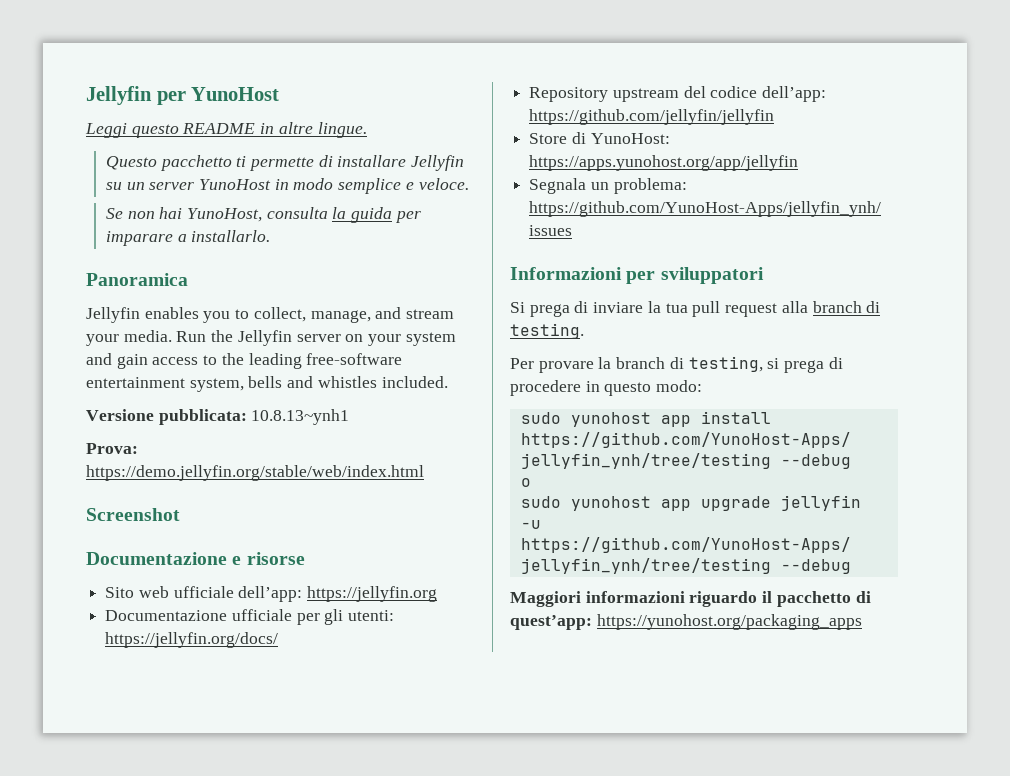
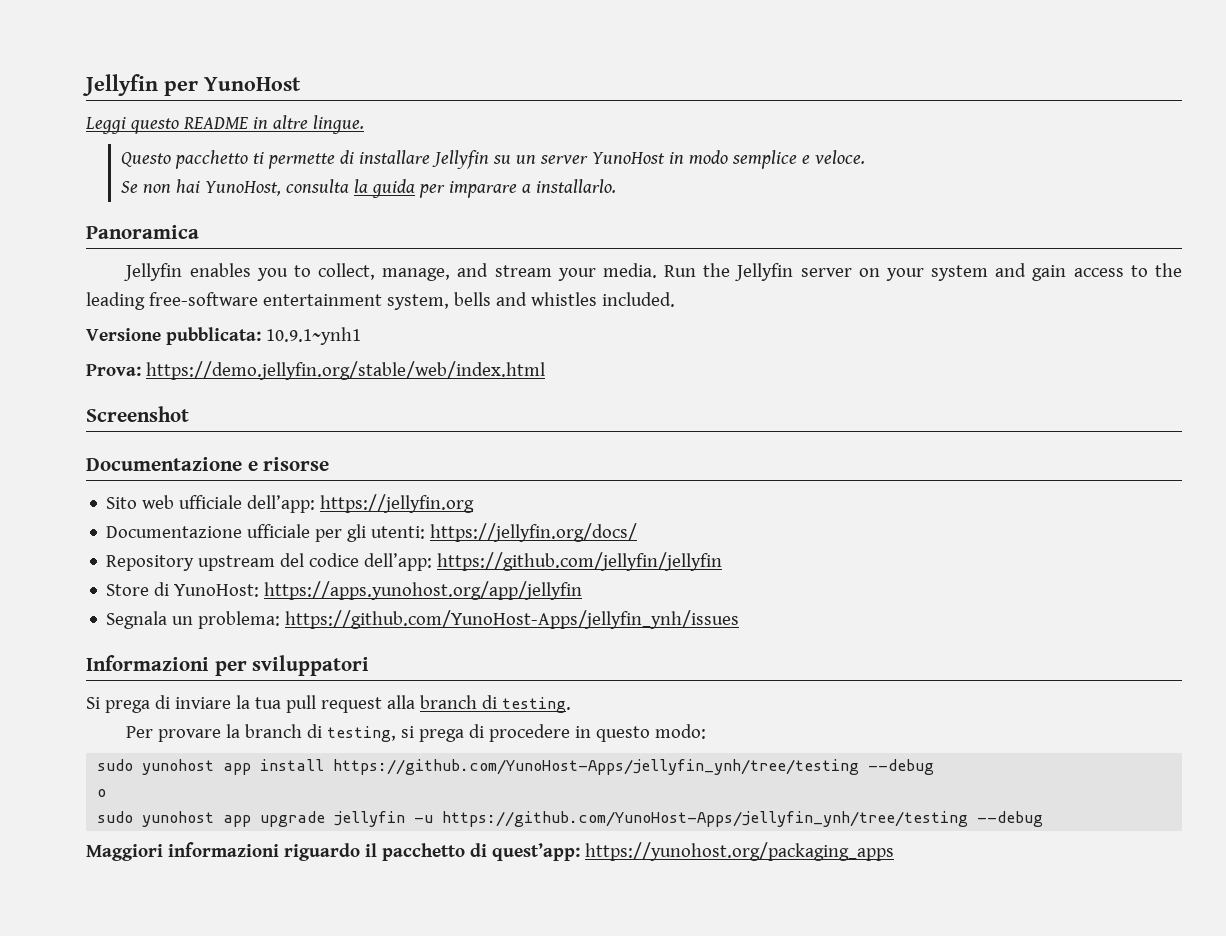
[251,409,350,425] 10.8.13~ynh1 -> [265,327,361,345] 10.9.1~ynh1

